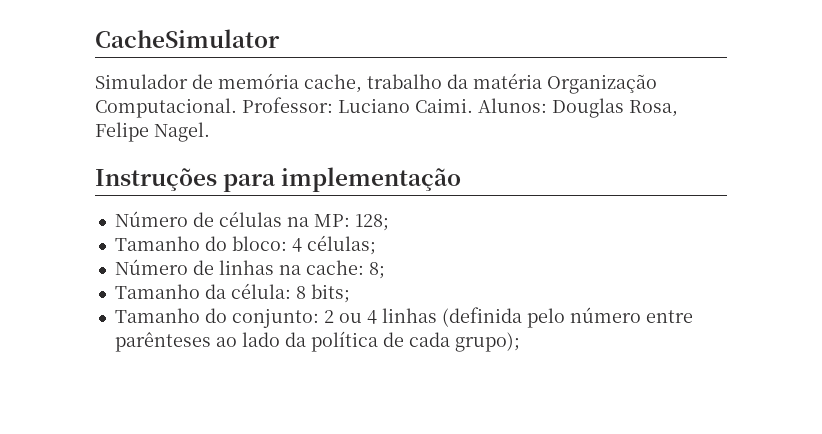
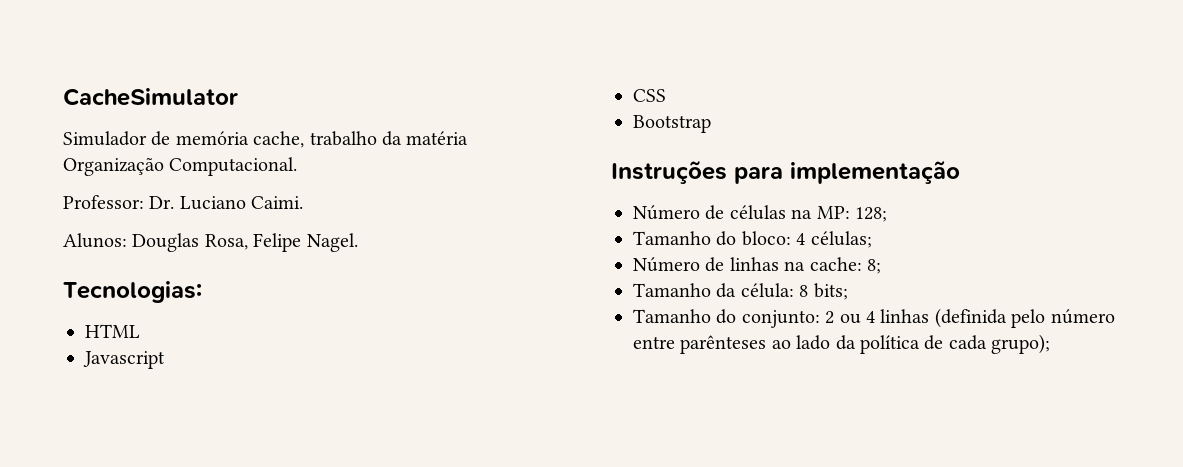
[242,97,333,113] Professor: -> [63,195,175,209] // Professor: Dr.
(473, 105) none -> (304, 202) //
(210, 132) none -> [63,281,202,303] [85,324,140,338] [83,351,165,369] [633,89,666,102] [633,115,711,133] // Tecnologias: // HTML // Javascript // CSS // Bootstrap

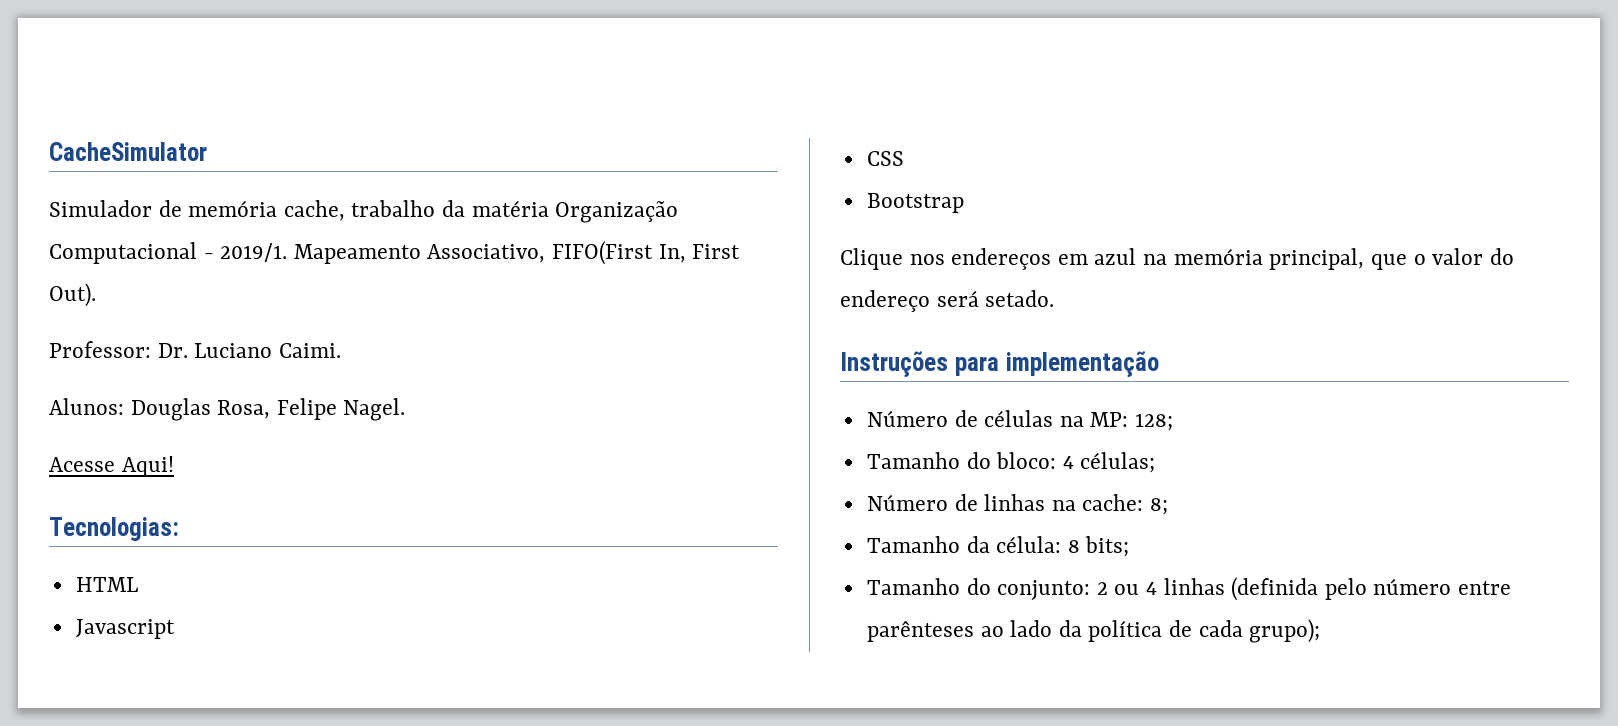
[169,157,298,176] Computacional. -> [49,241,741,265] [49,283,96,307] Computacional - 2019/1. Mapeamento Associativo, FIFO(First In, First Out).
(358, 242) none -> [49,456,174,477] // Acesse Aqui!
(711, 124) none -> [840,248,1514,270] [840,290,1055,312] // Clique nos endereços em azul na memória principal, que o valor do endereço será setado.

